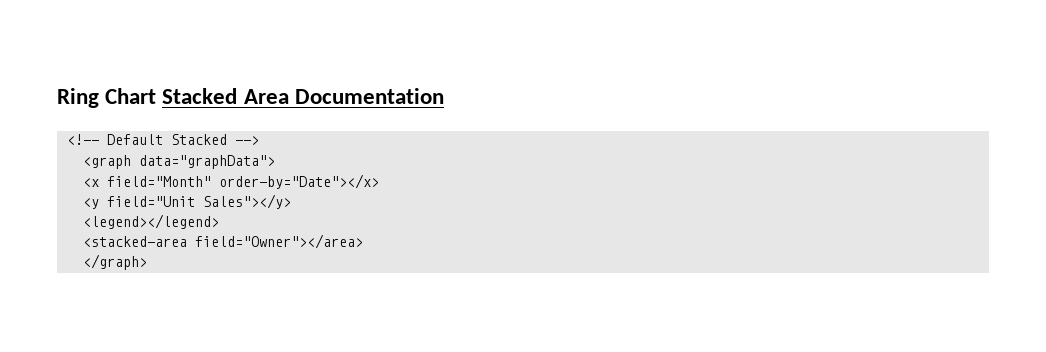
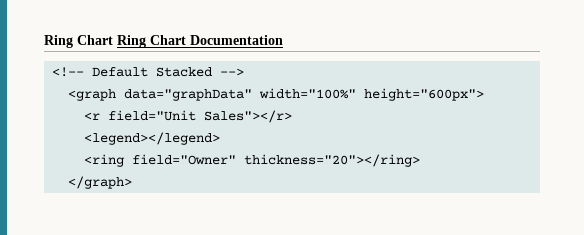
[57,88,289,108] Ring Chart Stacked Area -> [44,35,186,48] Ring Chart Ring Chart
[139,155,276,169] [83,174,380,189] [83,194,292,209] [83,214,220,229] [83,234,364,249] data="graphData"> // <x field="Month" order-by="Date"></x> // <y field="Unit Sales"></y> // <legend></legend> // <stacked-area field="Owner"></area> -> [123,88,484,101] [83,110,292,123] [83,132,220,145] [83,154,420,167] data="graphData" width="100%" height="600px"> // <r field="Unit Sales"></r> // <legend></legend> // <ring field="Owner" thickness="20"></ring>

